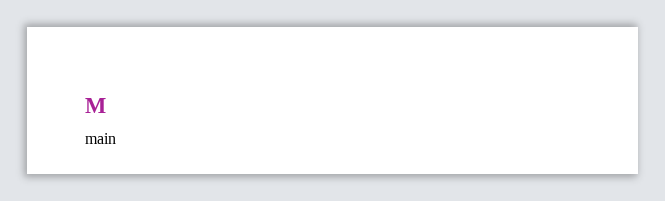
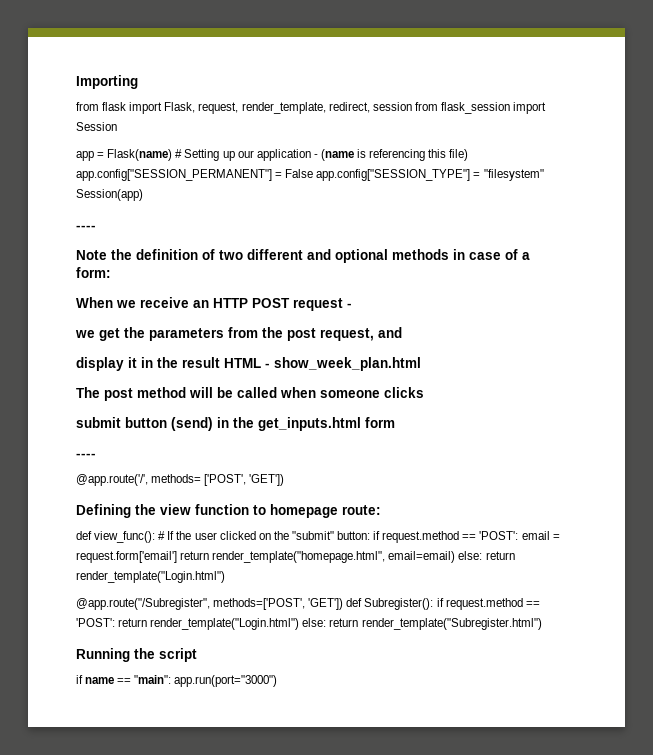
[85,98,106,113] [85,133,116,144] M // main -> [76,75,138,89] [76,102,547,114] [76,122,117,131] [76,149,469,161] [76,169,544,181] [76,189,143,201] [76,225,96,230] [76,249,530,263] [76,267,111,278] [76,297,352,311] [75,327,402,341] [76,357,421,371] [76,387,424,401] [76,417,395,431] [76,453,96,458] [76,474,285,486] [76,504,381,518] [76,531,560,543] [76,551,515,563] [76,571,225,583] [76,598,540,610] [76,618,542,630] [76,648,197,662] [76,675,278,687] Importing // from flask import Flask, request, render_template, redirect, session from flask_session import Session // app = Flask(name) # Setting up our application - (name is referencing this file) app.config["SESSION_PERMANENT"] = False app.config["SESSION_TYPE"] = "filesystem" Session(app) // ---- // Note the definition of two different and optional methods in case of a form: // When we receive an HTTP POST request - // we get the parameters from the post request, and // display it in the result HTML - show_week_plan.html // The post method will be called when someone clicks // submit button (send) in the get_inputs.html form // ---- // @app.route('/', methods= ['POST', 'GET']) // Defining the view function to homepage route: // def view_func(): # If the user clicked on the "submit" button: if request.method == 'POST': email = request.form['email'] return render_template("homepage.html", email=email) else: return render_template("Login.html") // @app.route("/Subregister", methods=['POST', 'GET']) def Subregister(): if request.method == 'POST': return render_template("Login.html") else: return render_template("Subregister.html") // Running the script // if name == "main": app.run(port="3000")

